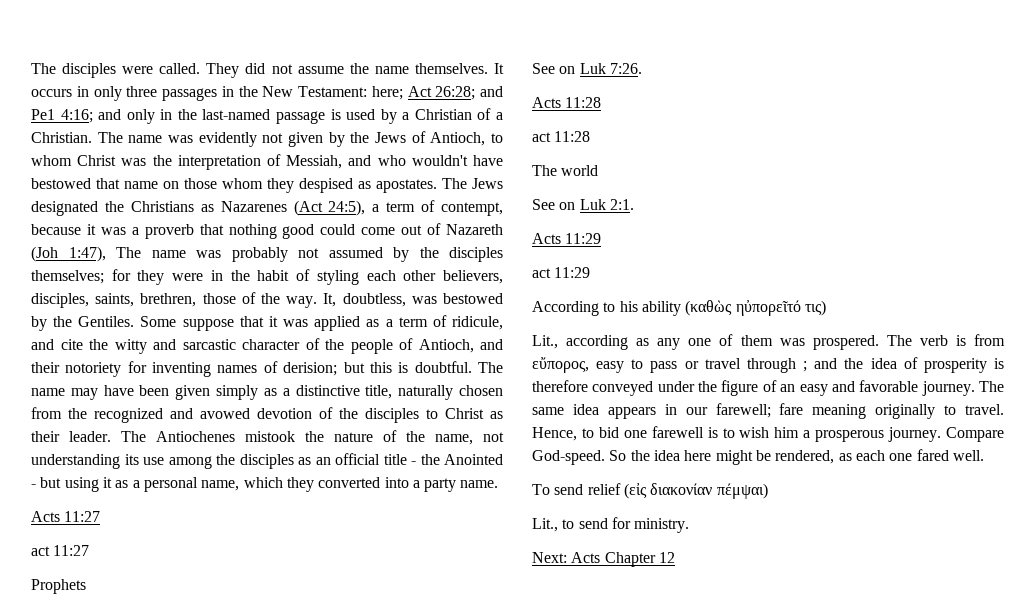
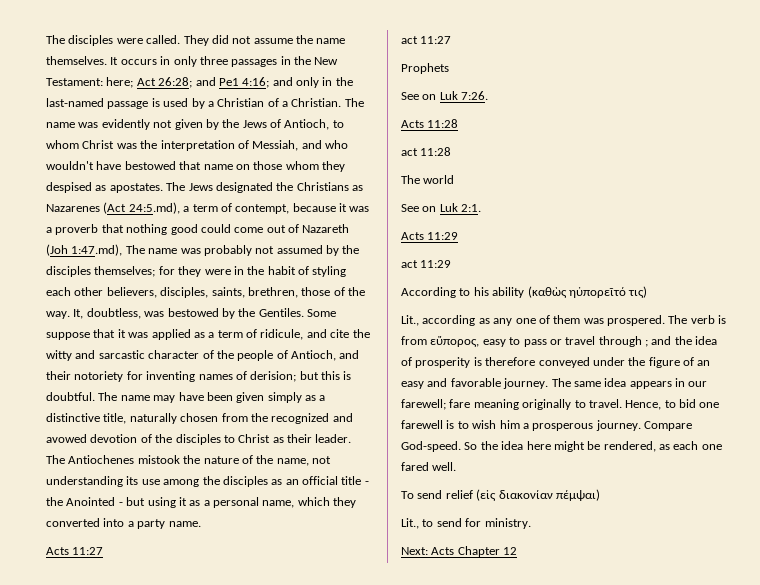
[328,200,366,216] 24:5), -> [128,202,180,214] 24:5.md),
[68,246,106,262] 1:47), -> [71,244,123,256] 1:47.md),

